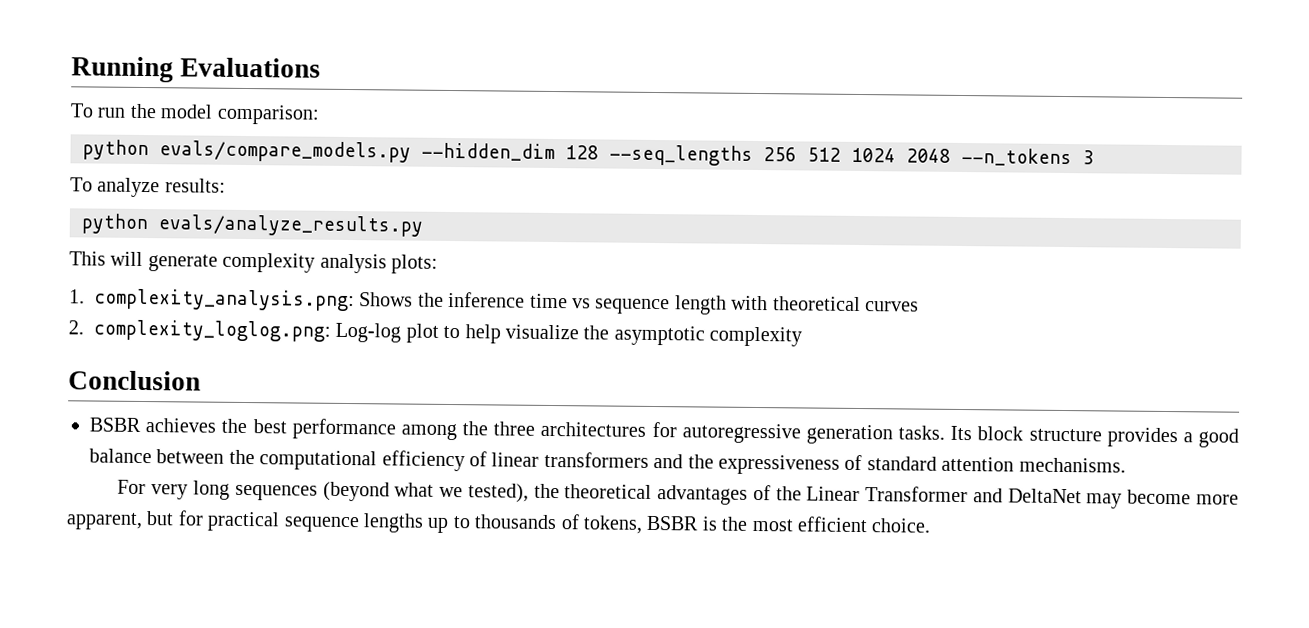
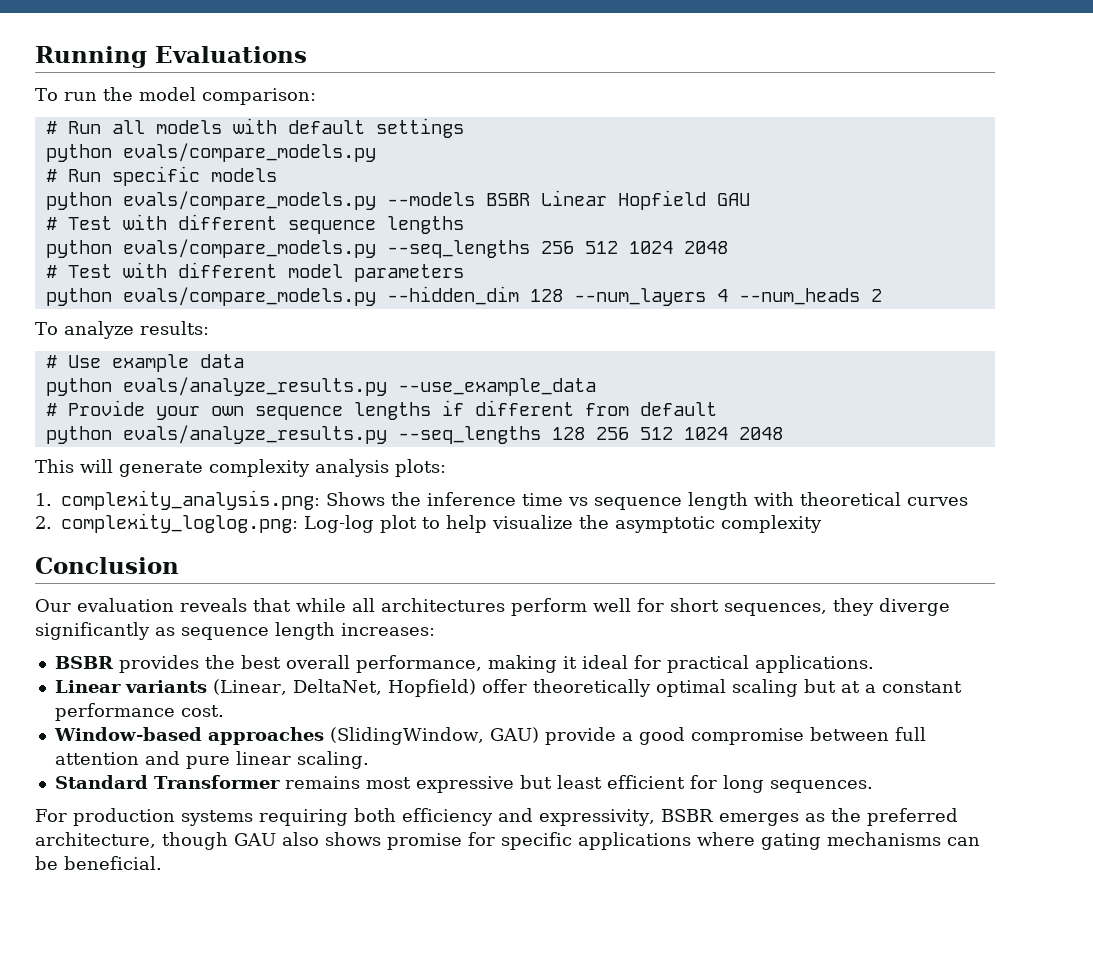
[82,139,599,163] python evals/compare_models.py --hidden_dim 128 -> [45,118,464,138] [45,143,376,162] [45,166,277,186] [45,190,750,210] [45,214,464,234] [45,239,376,258] # Run all models with default settings // python evals/compare_models.py // # Run specific models // python evals/compare_models.py --models BSBR Linear Hopfield GAU // # Test with different sequence lengths // python evals/compare_models.py
[961,147,1094,167] [70,177,226,198] [81,213,423,237] --n_tokens 3 // To analyze results: // python evals/analyze_results.py -> [45,262,464,282] [45,286,882,306] [35,321,209,339] [45,354,244,372] [45,377,596,396] [45,400,717,420] [45,425,783,444] // # Test with different model parameters // python evals/compare_models.py --hidden_dim 128 --num_layers 4 --num_heads 2 // To analyze results: // # Use example data // python evals/analyze_results.py --use_example_data // # Provide your own sequence lengths if different from default // python evals/analyze_results.py --seq_lengths 128 256 512 1024 2048
[89,417,217,433] // BSBR achieves -> [35,598,950,616] [35,622,435,640] [54,655,199,673] // Our evaluation reveals that while all architectures perform well for short sequences, they diverge significantly as sequence length increases: // BSBR provides
[291,418,1239,448] [89,448,1126,475] [117,479,1239,509] [66,510,932,534] performance among the three architectures for autoregressive generation tasks. Its block structure provides a good balance between the computational efficiency of linear transformers and the expressiveness of standard attention mechanisms. // For very long sequences (beyond what we tested), the theoretical advantages of the Linear Transformer and DeltaNet may become more apparent, but for practical sequence lengths up to thousands of tokens, BSBR is the most efficient choice. -> [285,655,874,673] [54,679,962,697] [54,703,224,721] [53,727,926,745] [54,751,369,769] [54,775,873,793] [35,808,958,826] [35,832,980,850] [35,856,162,870] overall performance, making it ideal for practical applications. // Linear variants (Linear, DeltaNet, Hopfield) offer theoretically optimal scaling but at a constant performance cost. // Window-based approaches (SlidingWindow, GAU) provide a good compromise between full attention and pure linear scaling. // Standard Transformer remains most expressive but least efficient for long sequences. // For production systems requiring both efficiency and expressivity, BSBR emerges as the preferred architecture, though GAU also shows promise for specific applications where gating mechanisms can be beneficial.

